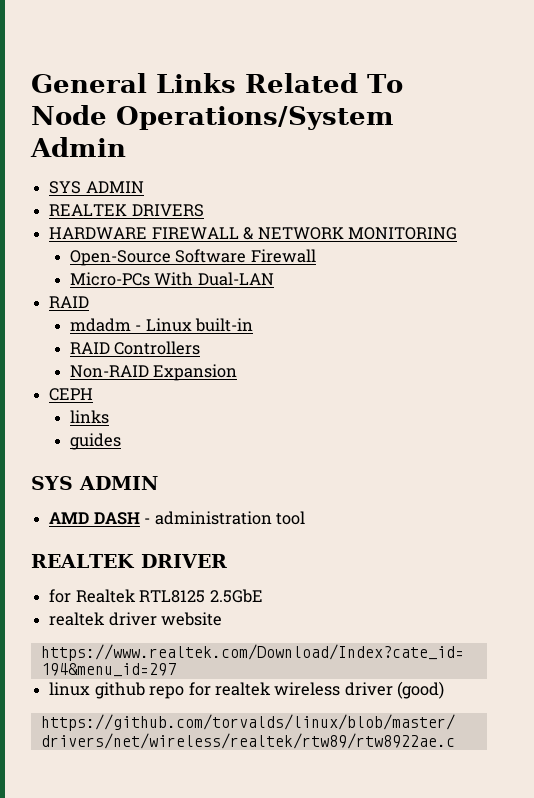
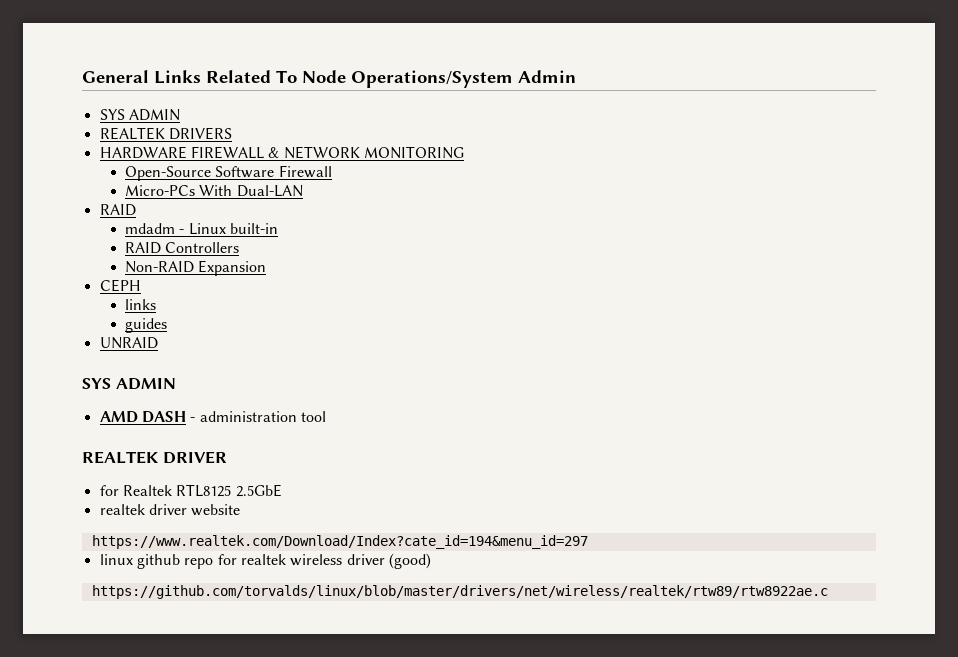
(121, 441) none -> [99,337,158,349] // UNRAID

